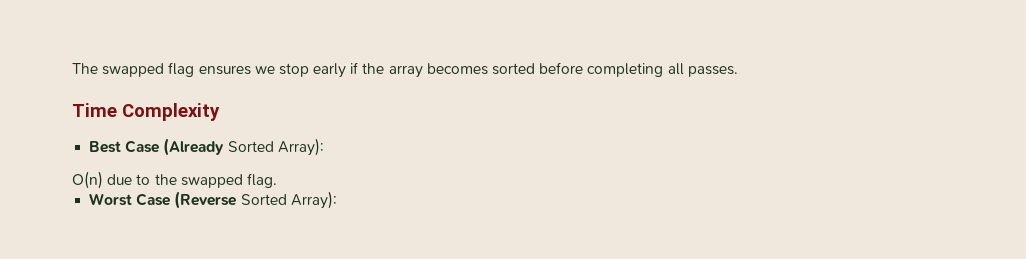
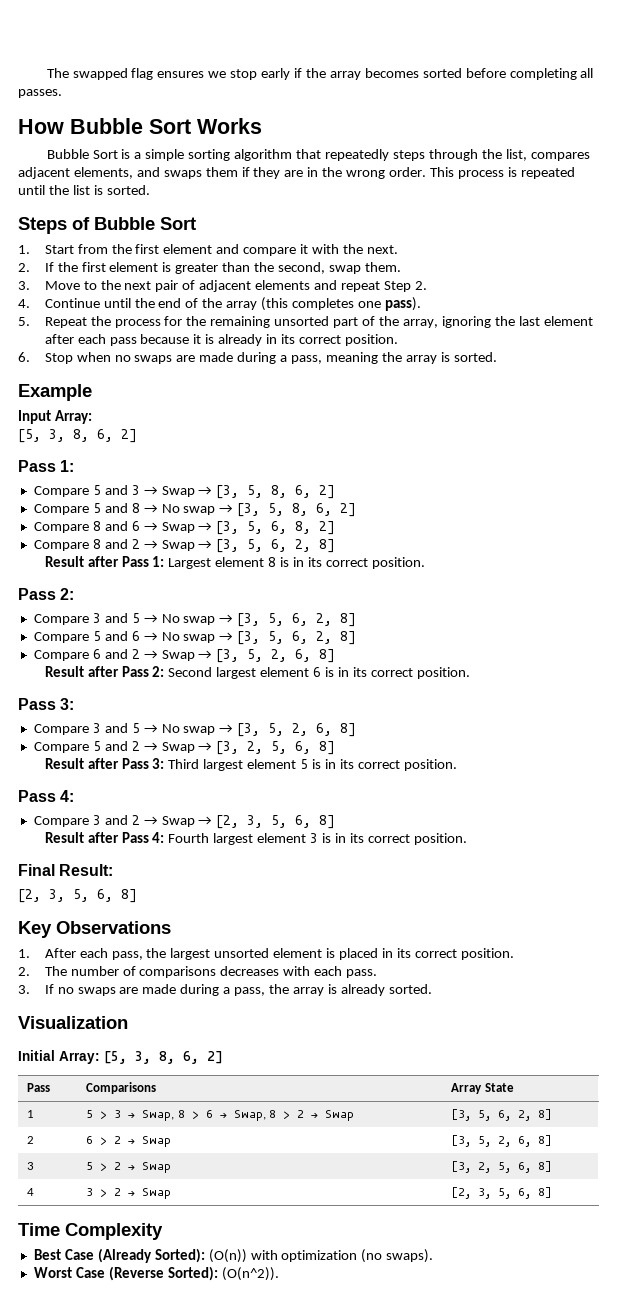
(738, 71) none -> [18,118,262,134] [46,149,590,161] [18,167,575,179] [18,185,150,195] [18,217,196,234] [18,244,398,256] [18,262,401,274] [18,280,427,292] [18,297,421,311] [18,316,593,328] [44,334,398,346] [18,352,497,364] [18,384,92,401] [18,410,92,424] [18,429,137,443] [18,460,75,472] [33,485,336,499] [33,503,357,517] [33,521,336,535] [33,539,336,553] [44,556,425,569] [18,588,75,600] [33,613,357,627] [33,631,357,645] [33,649,336,663] [44,666,470,679] [18,698,75,710] [33,723,357,737] [33,741,336,755] [44,758,457,771] [18,790,75,802] [33,815,336,829] [44,832,467,845] [18,864,114,876] [18,889,137,903] [18,921,171,938] [18,948,514,960] [18,966,378,978] [18,984,432,996] [18,1016,128,1029] [18,1050,223,1064] [27,1083,51,1092] [86,1082,157,1094] [451,1083,514,1094] [27,1110,35,1118] [86,1110,355,1121] [451,1109,553,1121] [27,1136,35,1144] [86,1136,172,1147] [451,1135,553,1147] [27,1162,35,1170] [86,1162,172,1173] [451,1161,553,1173] [27,1188,35,1196] [86,1188,172,1199] [451,1187,553,1199] // How Bubble Sort Works // Bubble Sort is a simple sorting algorithm that repeatedly steps through the list, compares adjacent elements, and swaps them if they are in the wrong order. This process is repeated until the list is sorted. // Steps of Bubble Sort // 1. Start from the first element and compare it with the next. // 2. If the first element is greater than the second, swap them. // 3. Move to the next pair of adjacent elements and repeat Step 2. // 4. Continue until the end of the array (this completes one pass). // 5. Repeat the process for the remaining unsorted part of the array, ignoring the last element after each pass because it is already in its correct position. // 6. Stop when no swaps are made during a pass, meaning the array is sorted. // Example // Input Array: // [5, 3, 8, 6, 2] // Pass 1: // Compare 5 and 3 → Swap → [3, 5, 8, 6, 2] // Compare 5 and 8 → No swap → [3, 5, 8, 6, 2] // Compare 8 and 6 → Swap → [3, 5, 6, 8, 2] // Compare 8 and 2 → Swap → [3, 5, 6, 2, 8] // Result after Pass 1: Largest element 8 is in its correct position. // Pass 2: // Compare 3 and 5 → No swap → [3, 5, 6, 2, 8] // Compare 5 and 6 → No swap → [3, 5, 6, 2, 8] // Compare 6 and 2 → Swap → [3, 5, 2, 6, 8] // Result after Pass 2: Second largest element 6 is in its correct position. // Pass 3: // Compare 3 and 5 → No swap → [3, 5, 2, 6, 8] // Compare 5 and 2 → Swap → [3, 2, 5, 6, 8] // Result after Pass 3: Third largest element 5 is in its correct position. // Pass 4: // Compare 3 and 2 → Swap → [2, 3, 5, 6, 8] // Result after Pass 4: Fourth largest element 3 is in its correct position. // Final Result: // [2, 3, 5, 6, 8] // Key Observations // 1. After each pass, the largest unsorted element is placed in its correct position. // 2. The number of comparisons decreases with each pass. // 3. If no swaps are made during a pass, the array is already sorted. // Visualization // Initial Array: [5, 3, 8, 6, 2] // Pass | Comparisons | Array State // 1 | 5 > 3 → Swap, 8 > 6 → Swap, 8 > 2 → Swap | [3, 5, 6, 2, 8] // 2 | 6 > 2 → Swap | [3, 5, 2, 6, 8] // 3 | 5 > 2 → Swap | [3, 2, 5, 6, 8] // 4 | 3 > 2 → Swap | [2, 3, 5, 6, 8]
[227,138,324,156] [72,171,277,189] Sorted Array): // O(n) due to the swapped flag. -> [154,1248,434,1263] Sorted): (O(n)) with optimization (no swaps).
[240,191,337,209] Sorted Array): -> [167,1266,279,1281] Sorted): (O(n^2)).

